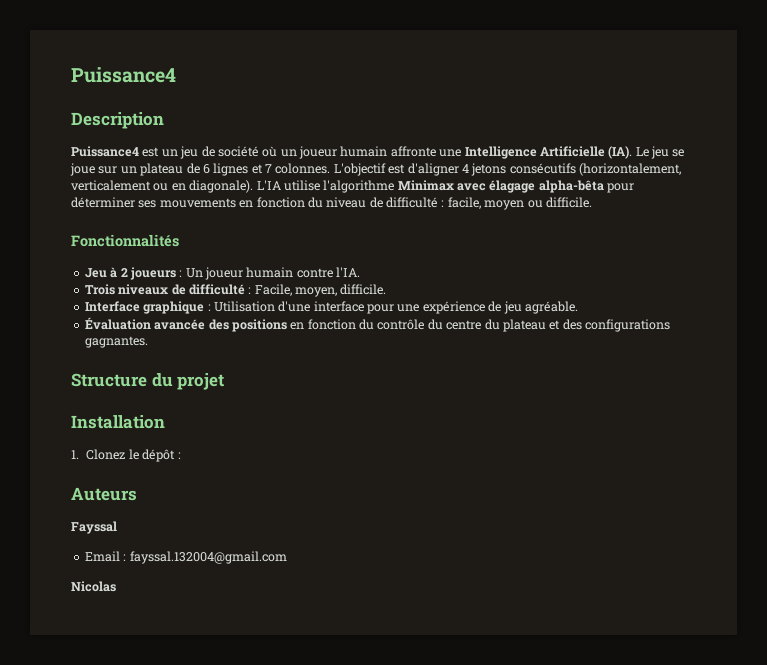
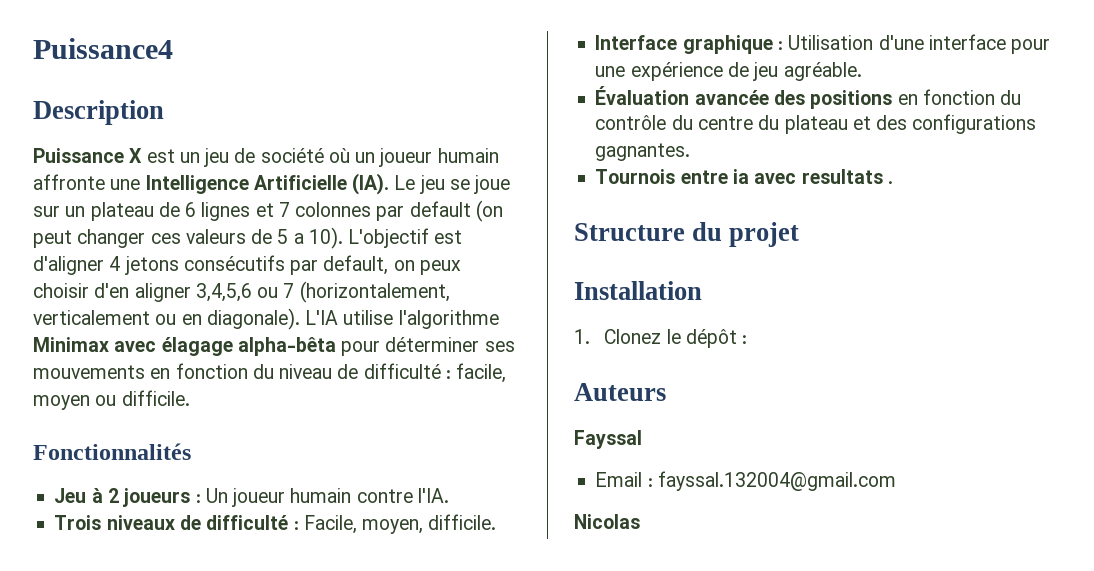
[71,146,139,157] Puissance4 -> [33,148,143,163] Puissance X
[275,163,331,174] colonnes. -> [295,200,503,222] [33,227,343,249] colonnes par default (on peut changer ces valeurs de 5 a 10).
(576, 168) none -> [290,255,461,275] [33,283,295,302] par default, on peux choisir d'en aligner 3,4,5,6 ou 7
(148, 342) none -> [595,169,893,184] // Tournois entre ia avec resultats .

